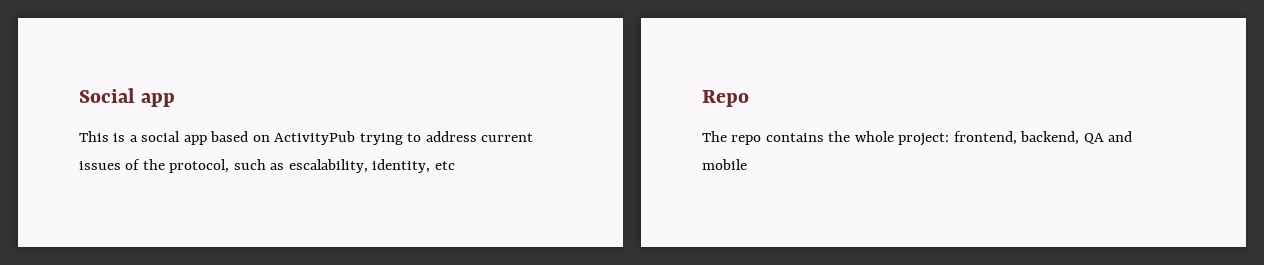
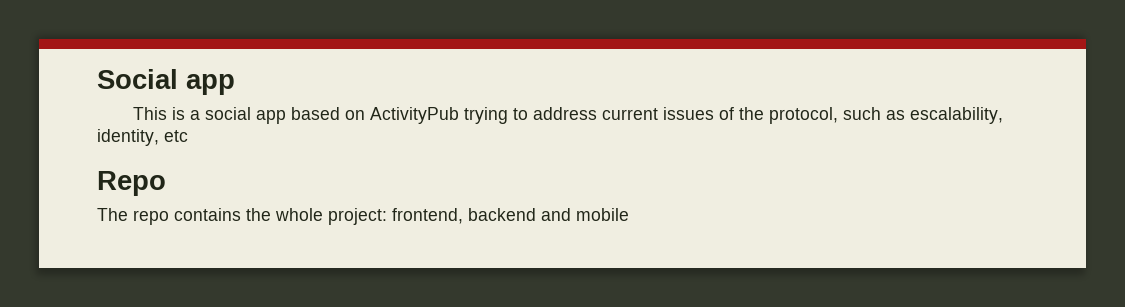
[1020,131,1104,145] backend, QA -> [468,208,536,221] backend

